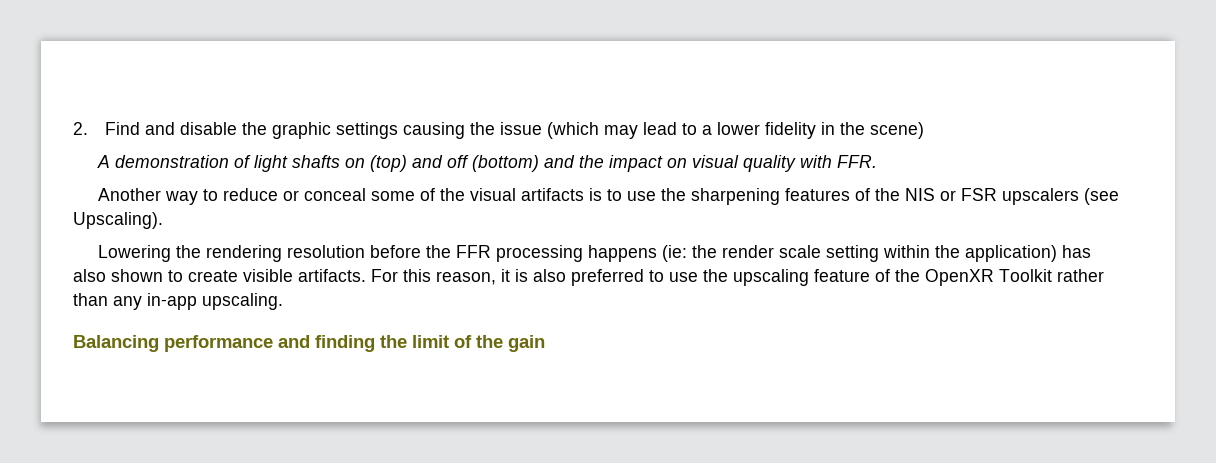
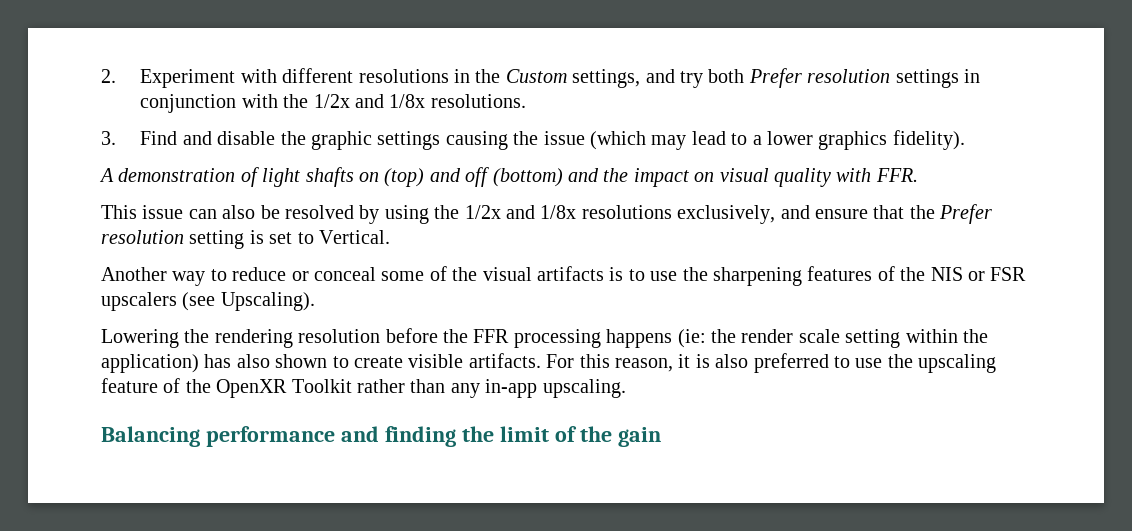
(88, 128) none -> [140,68,980,88] [140,94,526,113] [101,131,116,145] Experiment with different resolutions in the Custom settings, and try both Prefer resolution settings in conjunction with the 1/2x and 1/8x resolutions. // 3.
[765,122,925,139] fidelity in the scene) -> [818,130,965,150] graphics fidelity).
(878, 161) none -> [101,204,993,224] [101,230,390,249] // This issue can also be resolved by using the 1/2x and 1/8x resolutions exclusively, and ensure that the Prefer resolution setting is set to Vertical.

